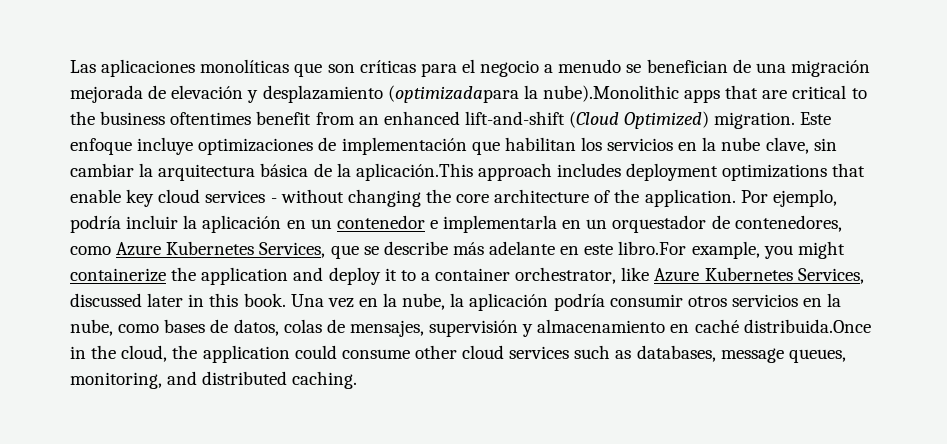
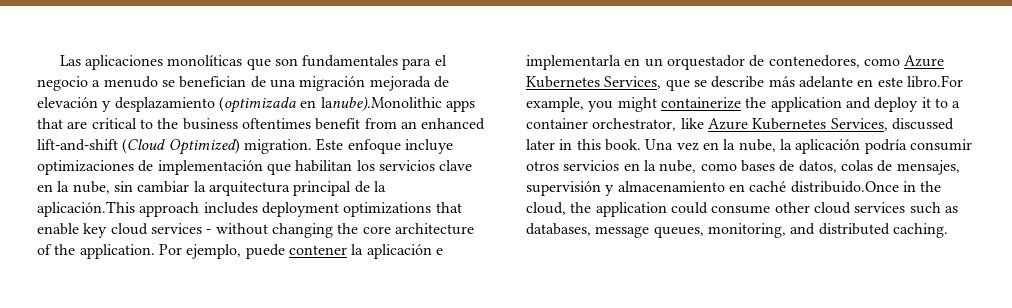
[359,60,416,73] críticas -> [302,55,399,67] fundamentales
[387,85,679,103] (optimizadapara la nube).Monolithic -> [218,96,442,113] (optimizada en lanube).Monolithic
[678,137,809,154] en la nube clave, -> [439,160,473,171] [37,181,110,194] clave en la nube,
[260,163,309,177] básica -> [293,181,352,196] principal
[70,215,425,233] podría incluir la aplicación en un contenedor -> [245,244,432,259] puede contener la aplicación
[743,319,871,333] distribuida.Once -> [790,181,899,193] distribuido.Once

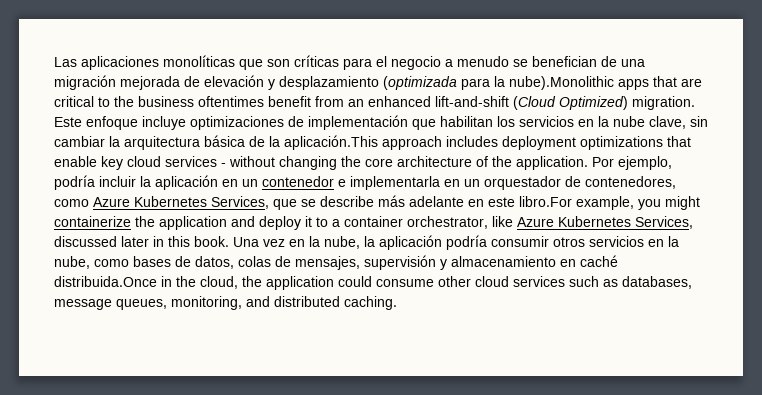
[302,55,399,67] fundamentales -> [294,55,339,67] críticas
[300,96,442,112] en lanube).Monolithic -> [461,76,614,90] para la nube).Monolithic
[439,160,473,171] [37,181,110,194] clave en la nube, -> [578,116,686,129] en la nube clave,
[293,181,352,196] principal -> [204,135,245,147] básica
[245,244,432,259] puede contener la aplicación -> [54,175,334,190] podría incluir la aplicación en un contenedor
[790,181,899,193] distribuido.Once -> [54,276,157,287] distribuida.Once

